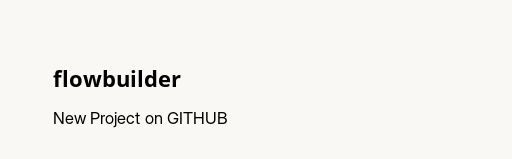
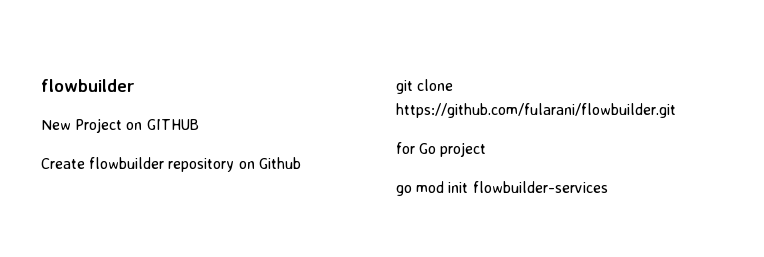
(229, 118) none -> [41,157,301,172] [396,79,454,94] [396,103,676,118] [396,142,487,157] [396,181,608,196] // Create flowbuilder repository on Github // git clone https://github.com/fularani/flowbuilder.git // for Go project // go mod init flowbuilder-services

